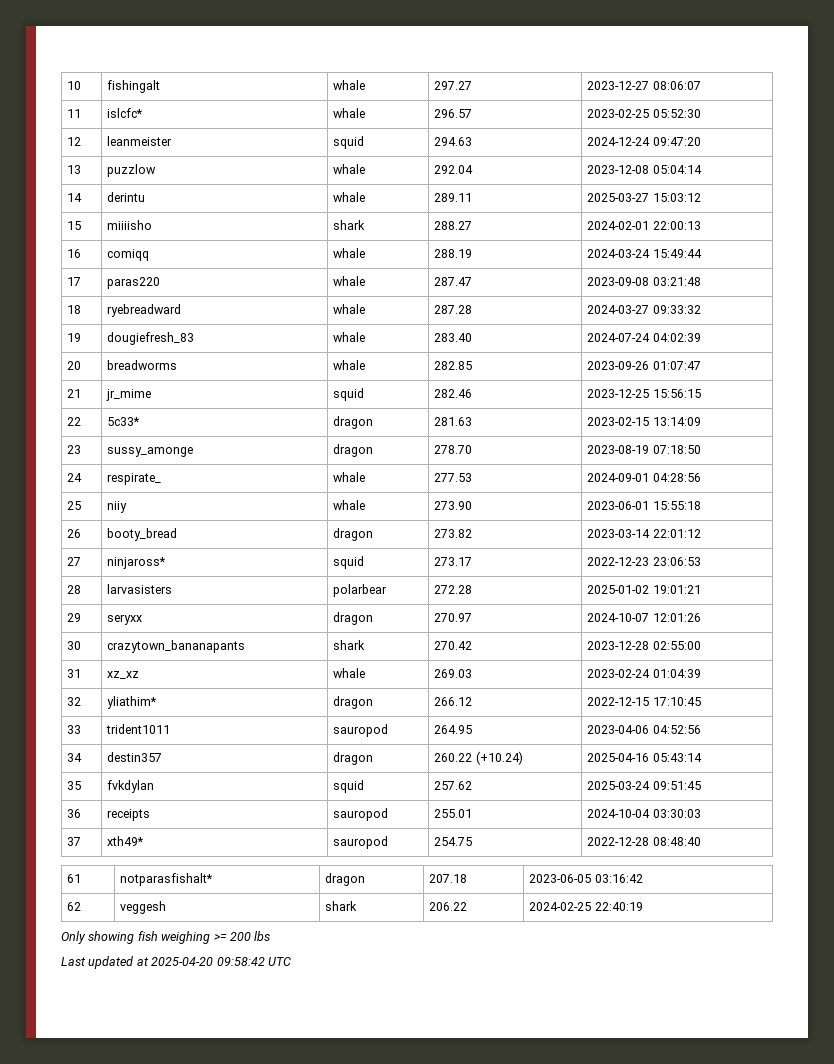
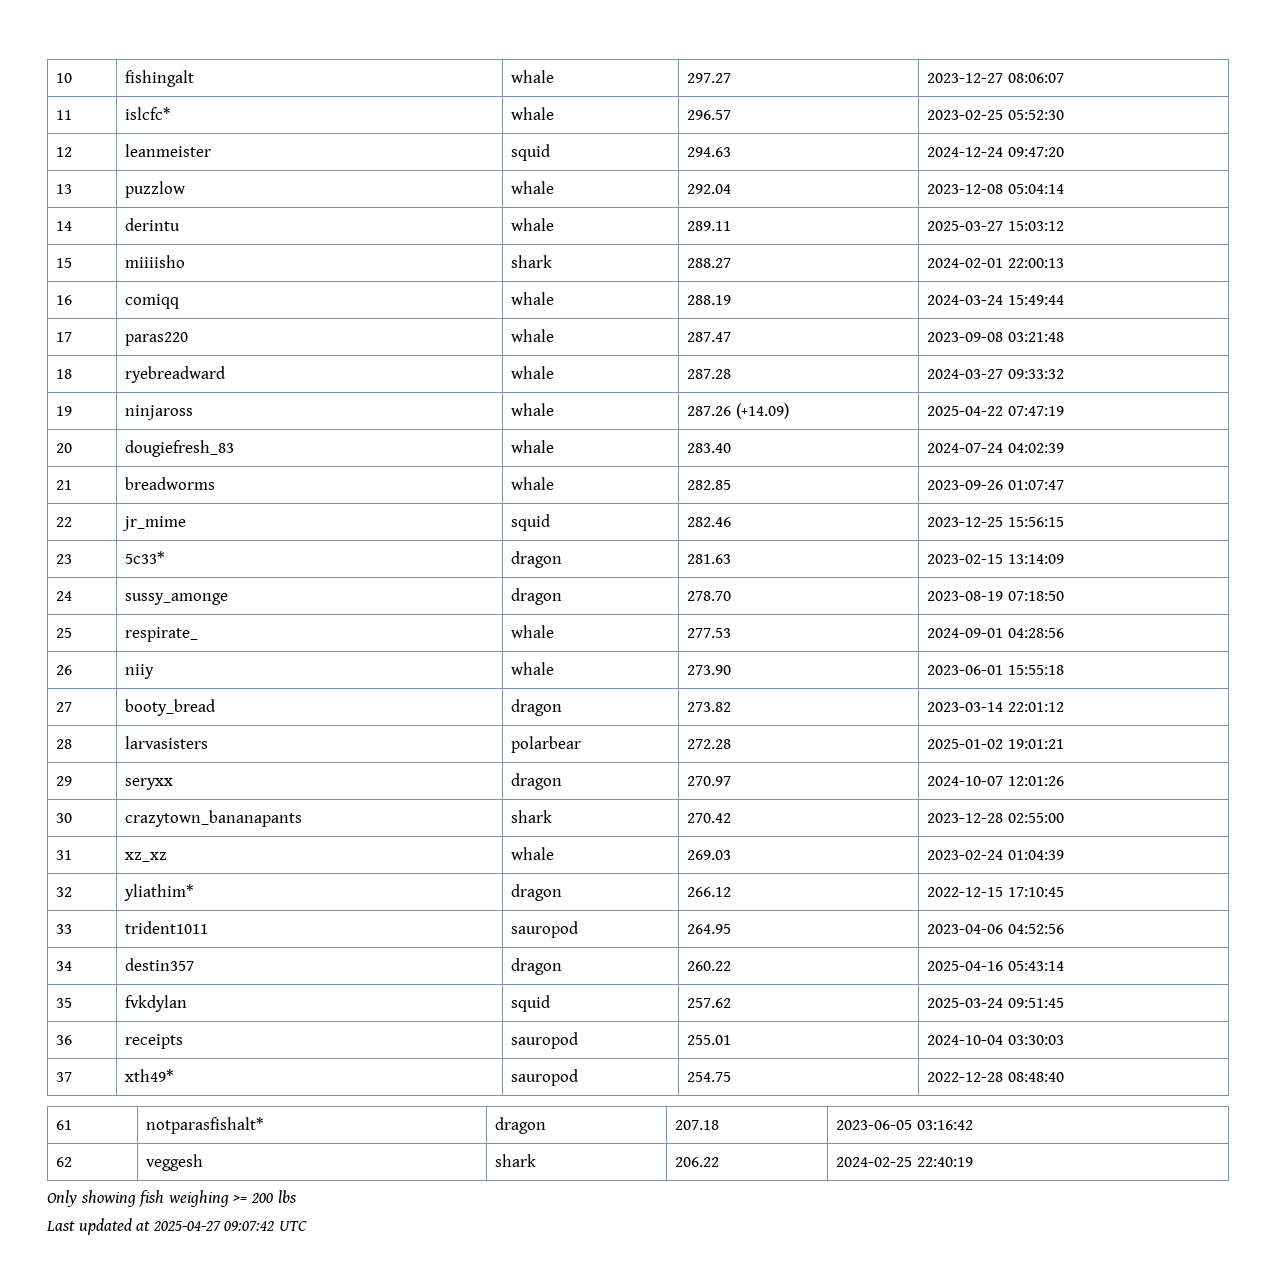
(82, 337) none -> [125,405,194,420] [511,403,555,416] [687,403,789,419] [927,406,1064,416] [56,443,73,453] | ninjaross | whale | 287.26 (+14.09) | 2025-04-22 07:47:19 // 20
[67,361,82,370] 20 -> [56,480,73,490] 21
[67,389,82,398] 21 -> [56,517,73,527] 22
[67,417,82,426] 22 -> [56,554,73,564] 23
[67,445,82,454] 23 -> [56,591,73,601] 24
[67,473,83,482] 24 -> [56,628,73,638] 25
[67,501,82,510] 25 -> [56,665,73,675] 26
[67,529,82,538] 26 -> [56,702,73,712] 27
[67,557,82,566] [107,557,167,569] [333,556,365,569] [434,557,473,566] [587,557,701,566] // 27 | ninjaross* | squid | 273.17 | 2022-12-23 23:06:53 -> (1064, 707) none
[475,751,523,765] (+10.24) -> (732, 966) none
[151,957,265,966] 2025-04-20 09:58:42 -> [152,1221,275,1231] 2025-04-27 09:07:42

